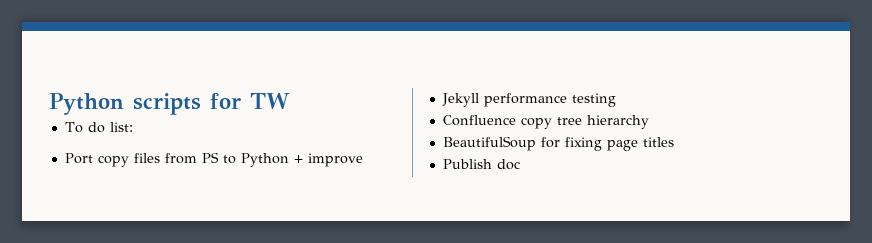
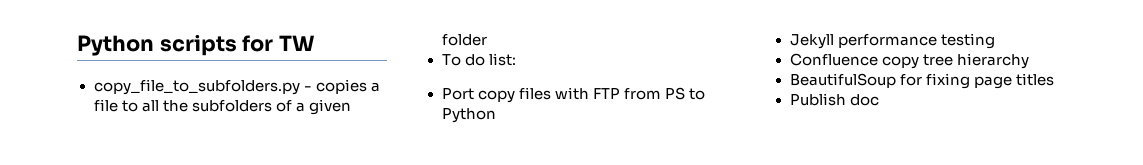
(290, 101) none -> [93,79,380,95] [93,99,351,115] [441,34,487,46] // copy_file_to_subfolders.py - copies a file to all the subfolders of a given folder
(160, 158) none -> [554,87,620,100] with FTP
[293,153,363,167] + improve -> (496, 115) none

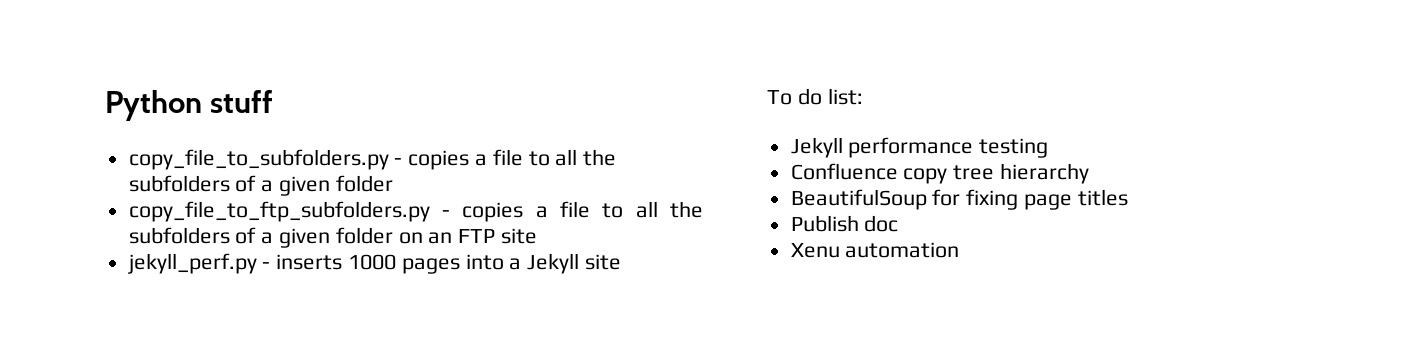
[77,34,316,56] Python scripts for TW -> [105,90,274,121] Python stuff
[441,53,516,66] [441,87,705,103] [441,108,496,123] To do list: // Port copy files with FTP from PS to Python -> [128,201,703,222] [128,227,538,248] [127,253,622,274] [767,88,863,105] copy_file_to_ftp_subfolders.py - copies a file to all the subfolders of a given folder on an FTP site // jekyll_perf.py - inserts 1000 pages into a Jekyll site // To do list:
(879, 100) none -> [790,242,960,258] // Xenu automation

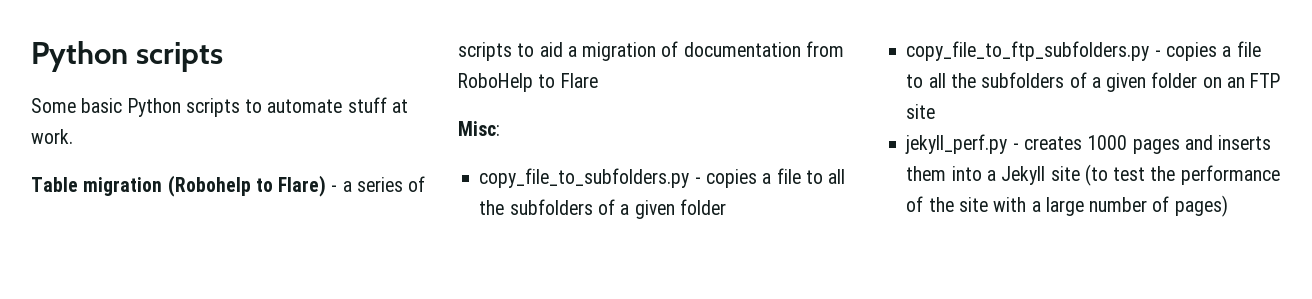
[105,90,274,121] Python stuff -> [31,41,224,72] [31,97,408,117] [31,129,73,144] [31,175,426,197] [458,41,844,61] [458,73,598,92] [458,121,500,136] Python scripts // Some basic Python scripts to automate stuff at work. // Table migration (Robohelp to Flare) - a series of scripts to aid a migration of documentation from RoboHelp to Flare // Misc:
[276,254,343,270] inserts -> [1023,136,1082,150] creates
(460, 266) none -> [1184,135,1272,150] [906,166,947,181] and inserts them
[767,88,863,105] [790,137,1049,158] [790,163,1090,184] [790,189,1128,210] [790,215,899,232] [790,242,960,258] // To do list: // Jekyll performance testing // Confluence copy tree hierarchy // BeautifulSoup for fixing page titles // Publish doc // Xenu automation -> [1084,164,1280,186] [906,195,1228,217] (to test the performance of the site with a large number of pages)

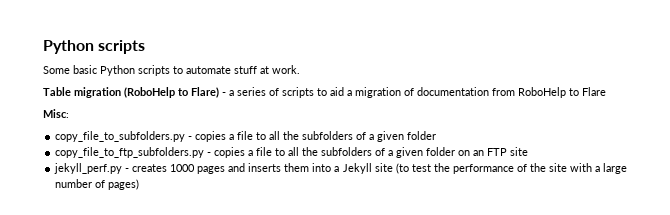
[167,175,251,197] (Robohelp -> [124,87,175,98] (RoboHelp

